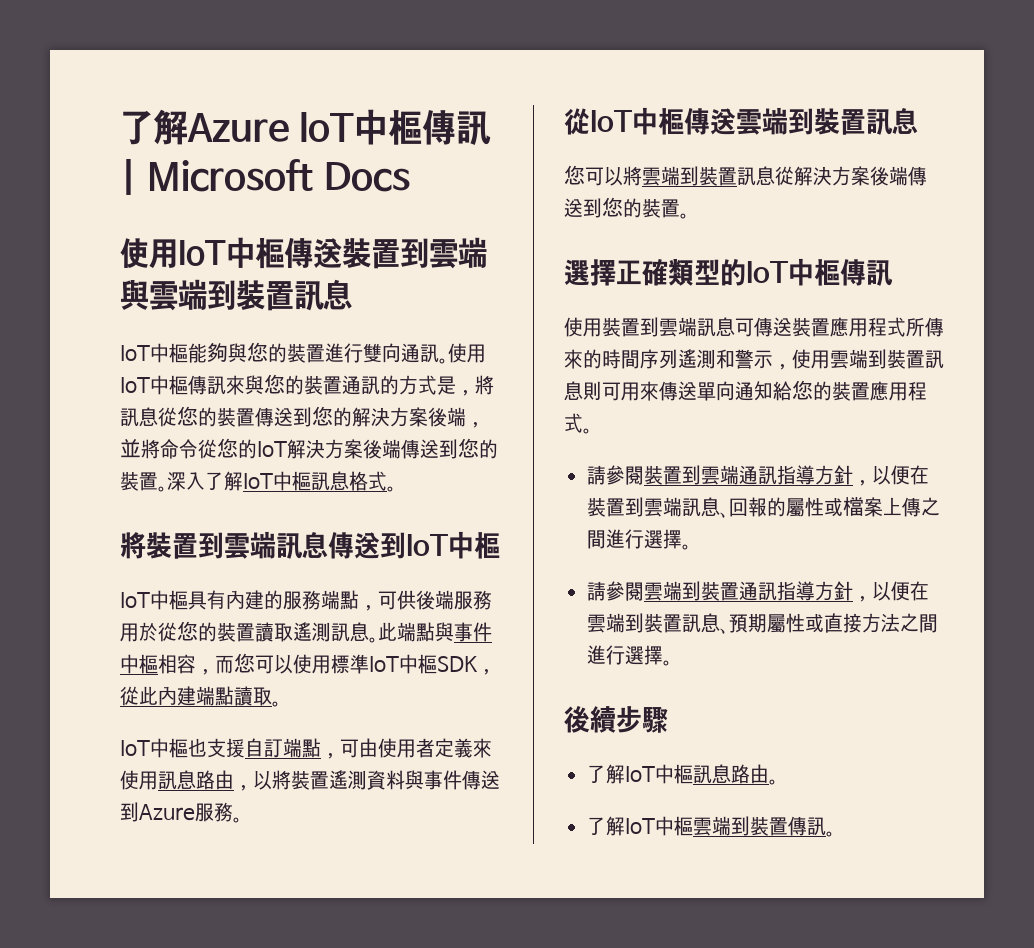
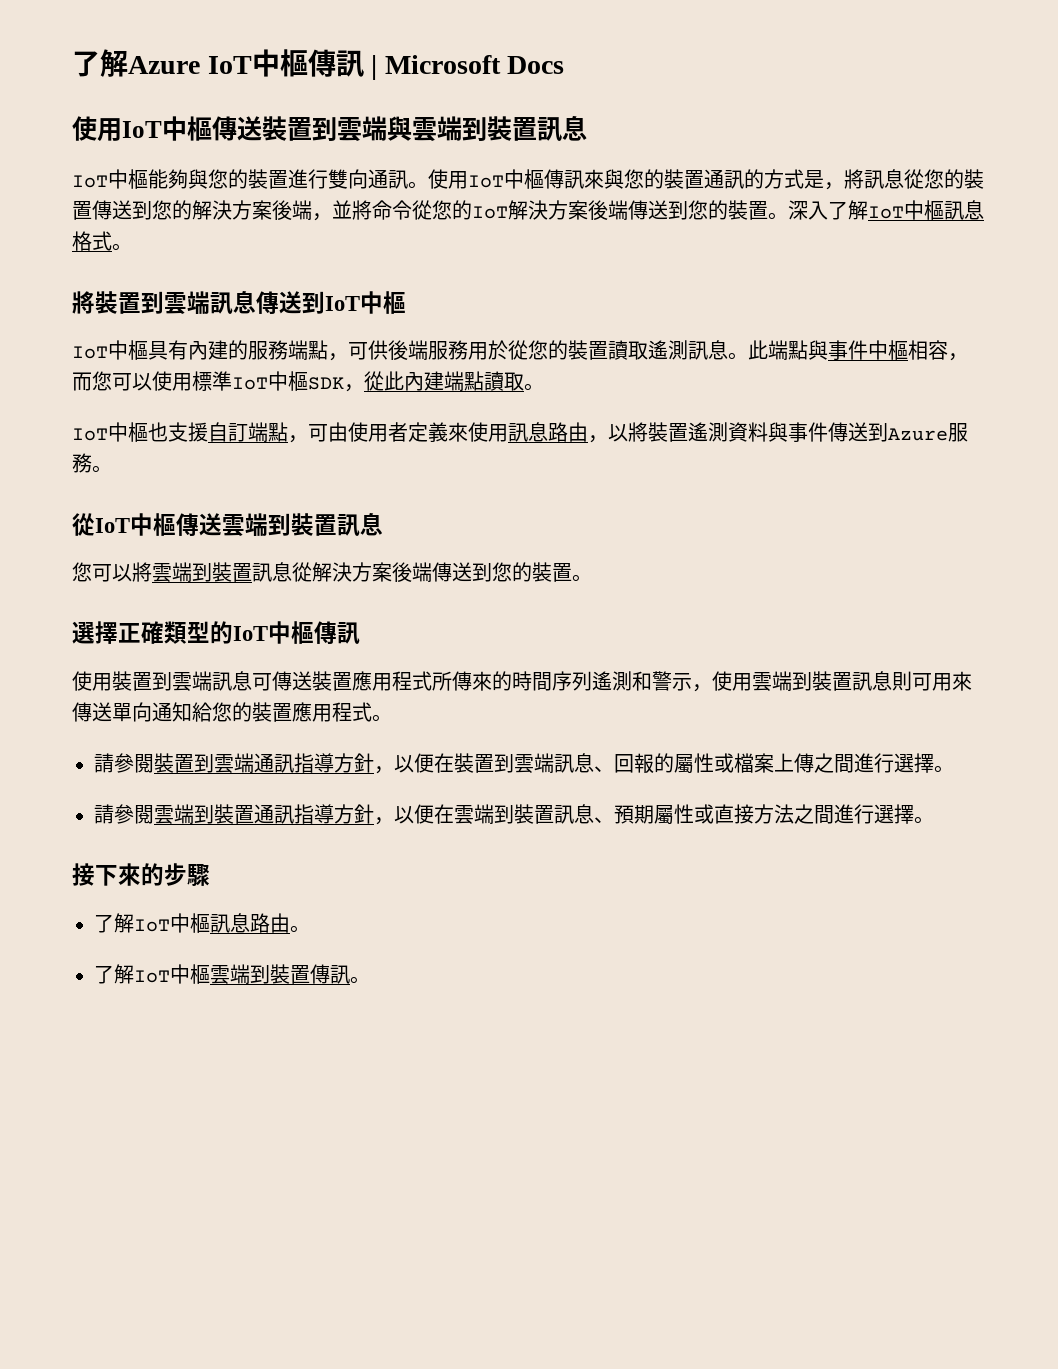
[564,705,616,733] 後續 -> [72,863,164,886] 接下來的

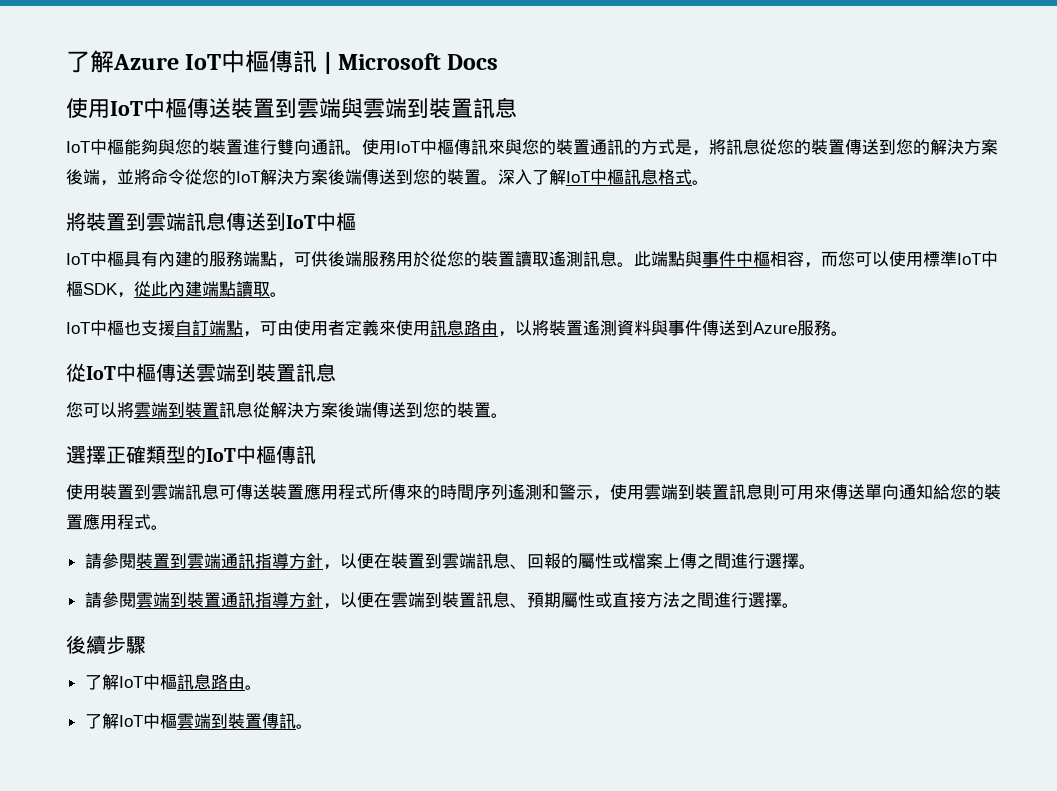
[72,863,164,886] 接下來的 -> [66,635,106,654] 後續

